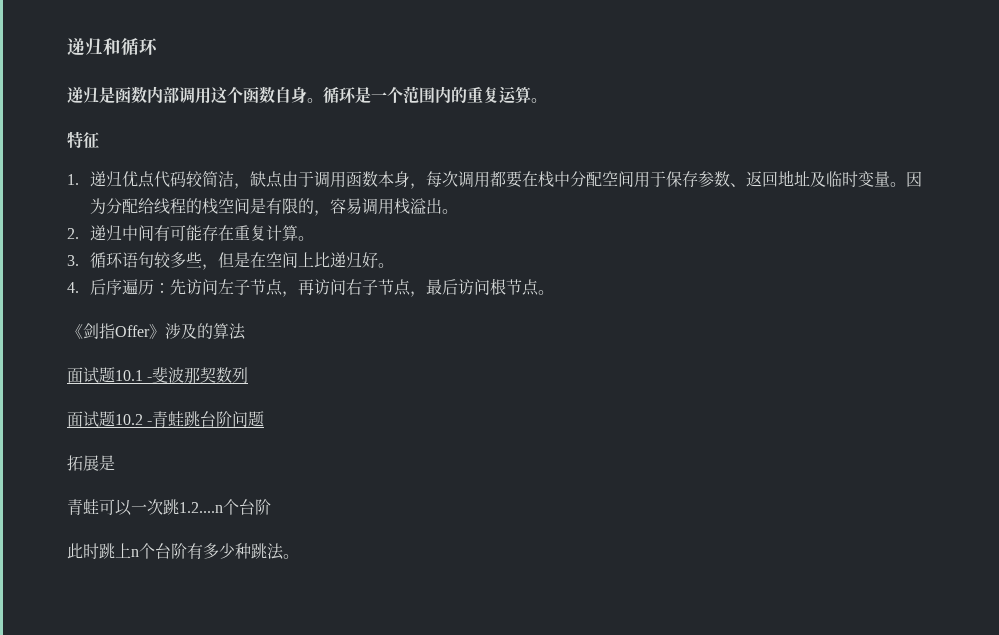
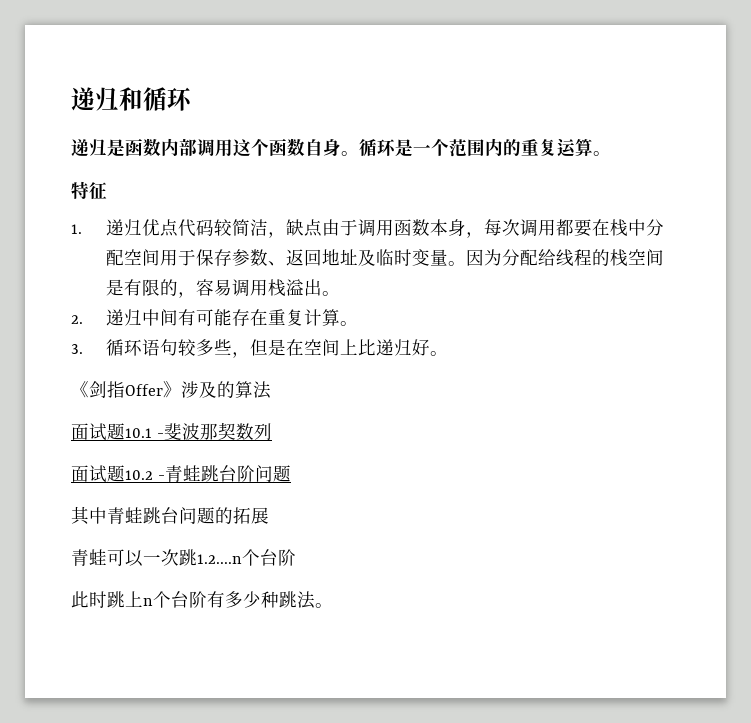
[67,278,555,297] // 4.后序遍历：先访问左子节点，再访问右子节点，最后访问根节点。 -> (448, 353) none
(265, 419) none -> [71,506,233,525] 其中青蛙跳台问题的
[99,455,115,471] 是 -> (269, 515) none

